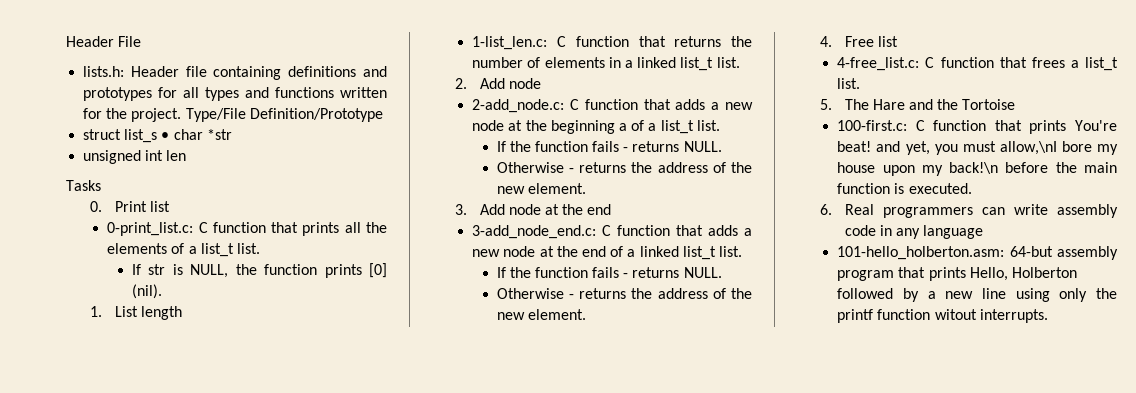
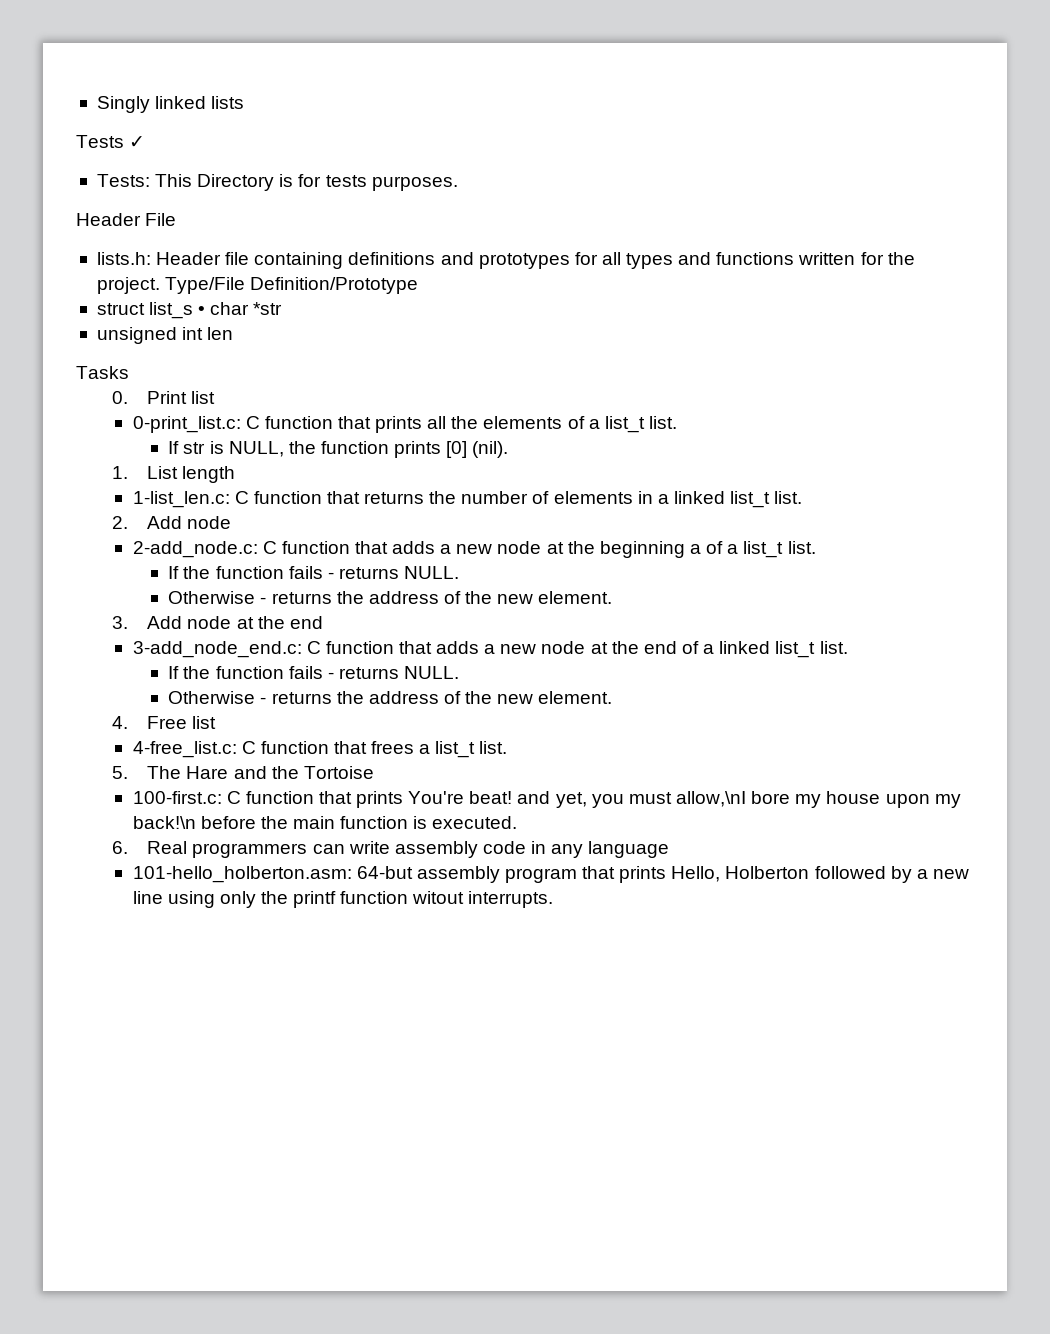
(66, 41) none -> [96,96,245,113] [76,135,146,148] [96,174,458,191] Singly linked lists // Tests ✓ // Tests: This Directory is for tests purposes. //

